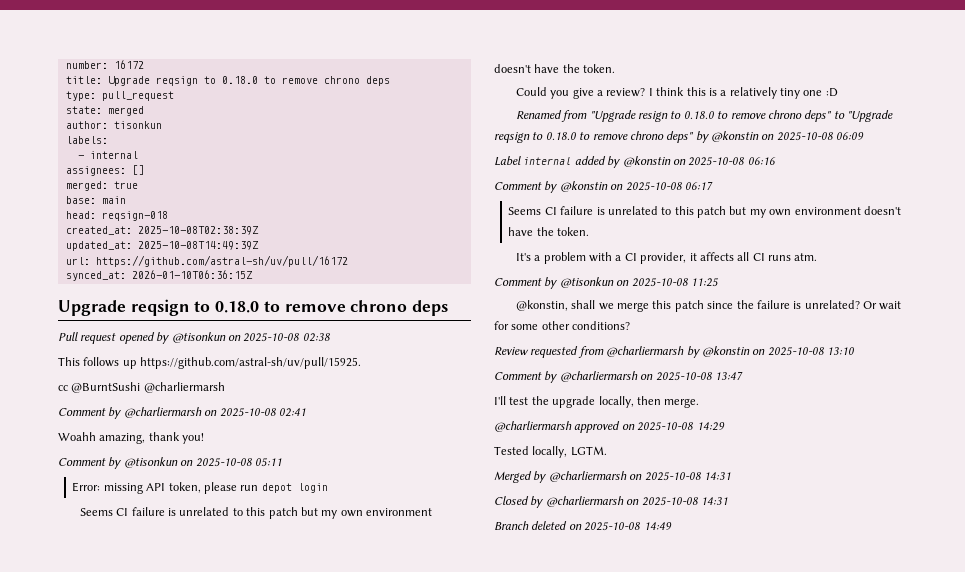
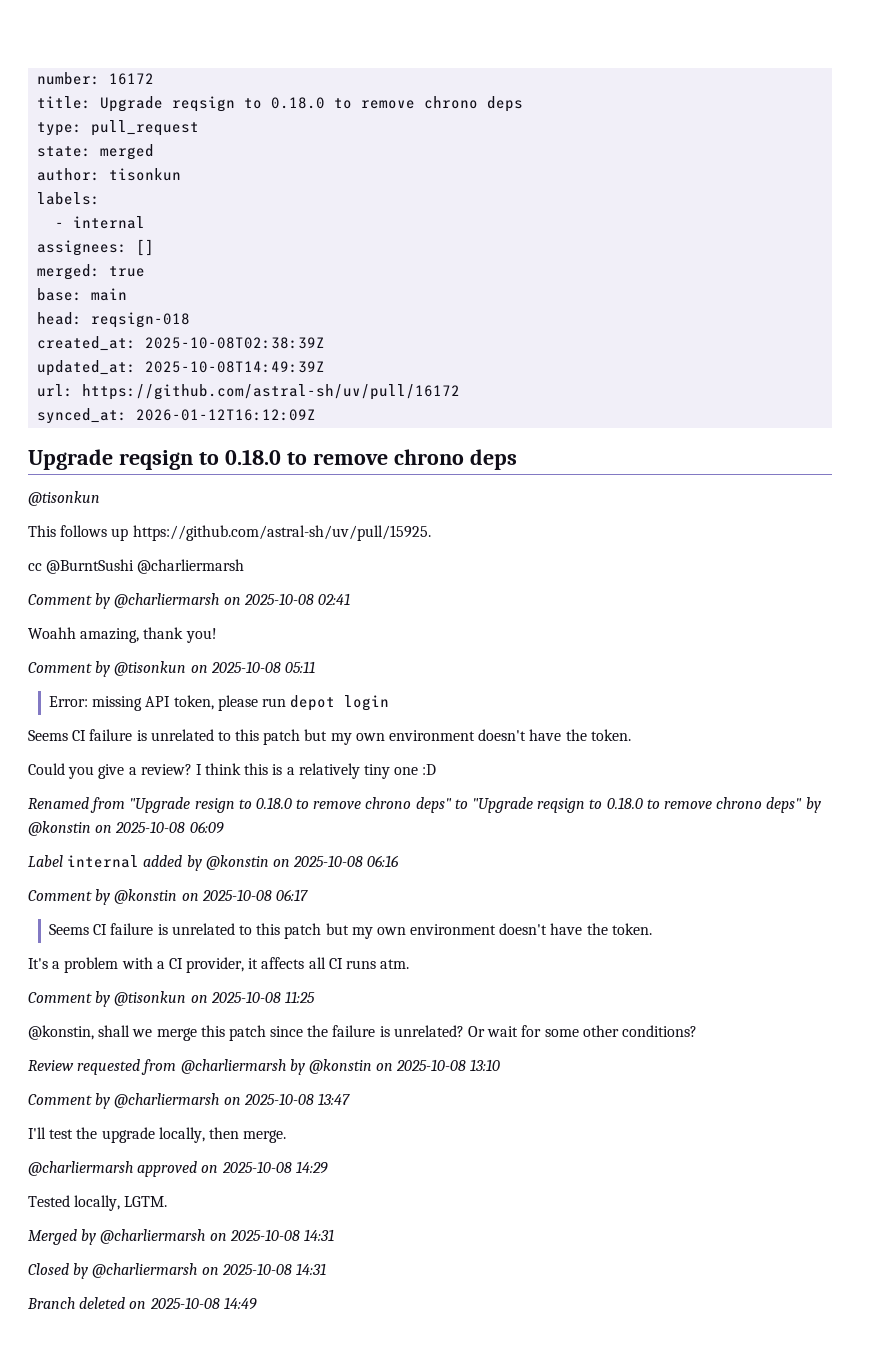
[131,270,253,279] [58,299,449,316] [58,332,330,344] 2026-01-10T06:36:15Z // Upgrade reqsign to 0.18.0 to remove chrono deps // Pull request opened by @tisonkun on 2025-10-08 02:38 -> [136,409,317,421] [28,449,517,470] [28,491,100,506] 2026-01-12T16:12:09Z // Upgrade reqsign to 0.18.0 to remove chrono deps // @tisonkun

